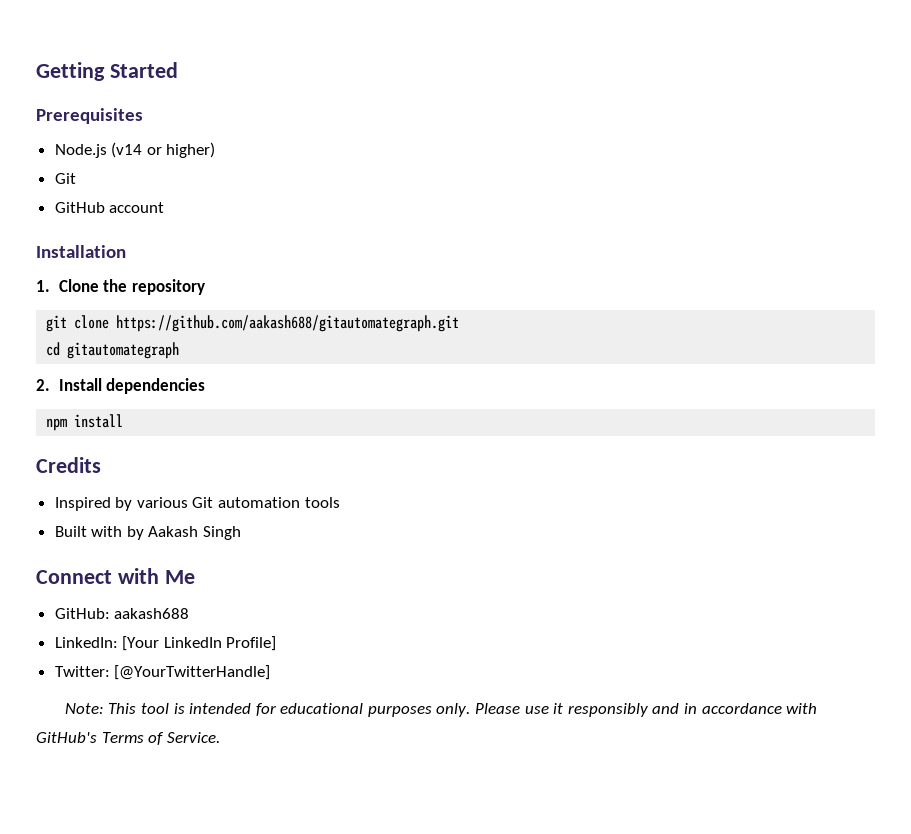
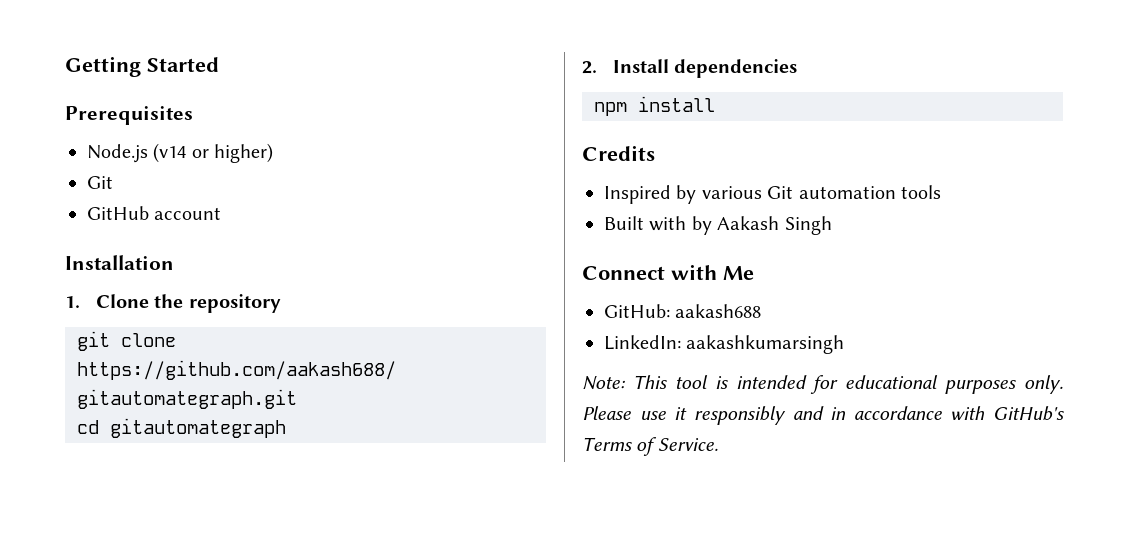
[122,636,277,651] [54,665,271,680] [Your LinkedIn Profile] // Twitter: [@YourTwitterHandle] -> [686,335,845,354] aakashkumarsingh

